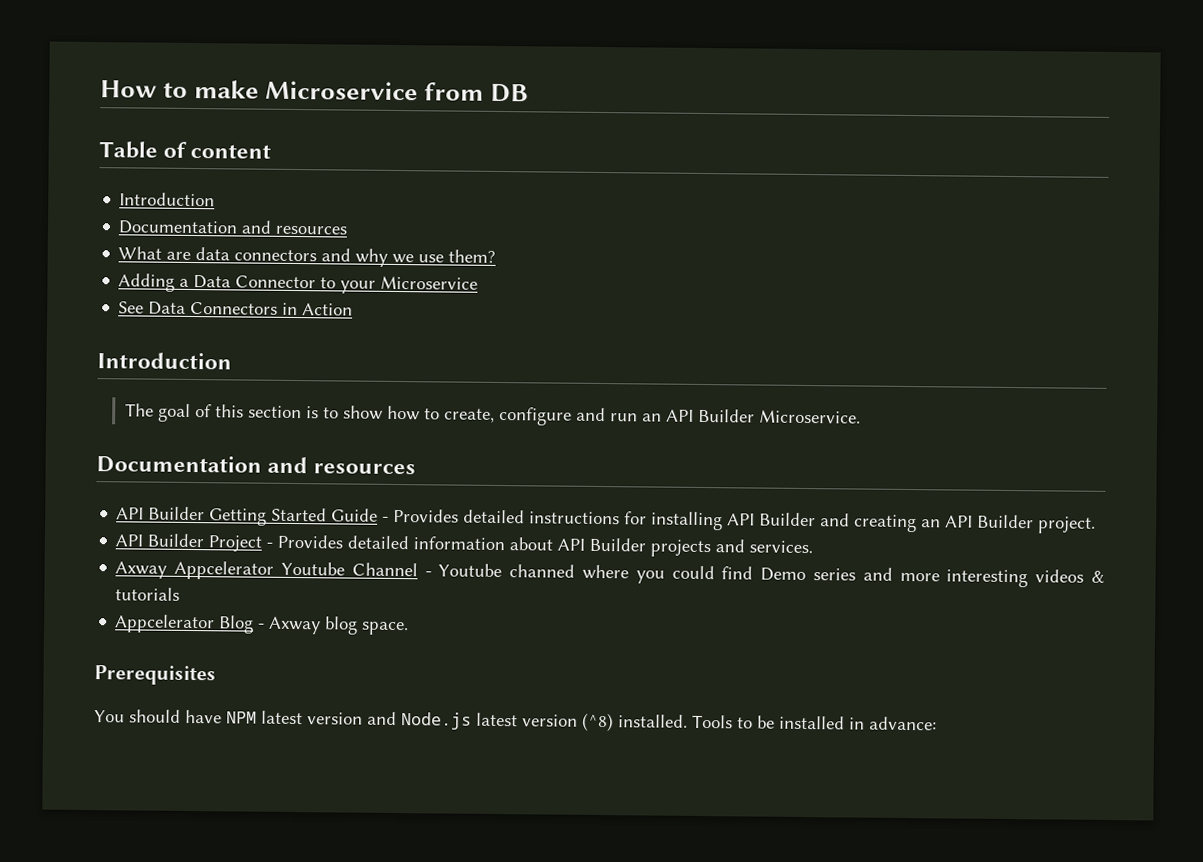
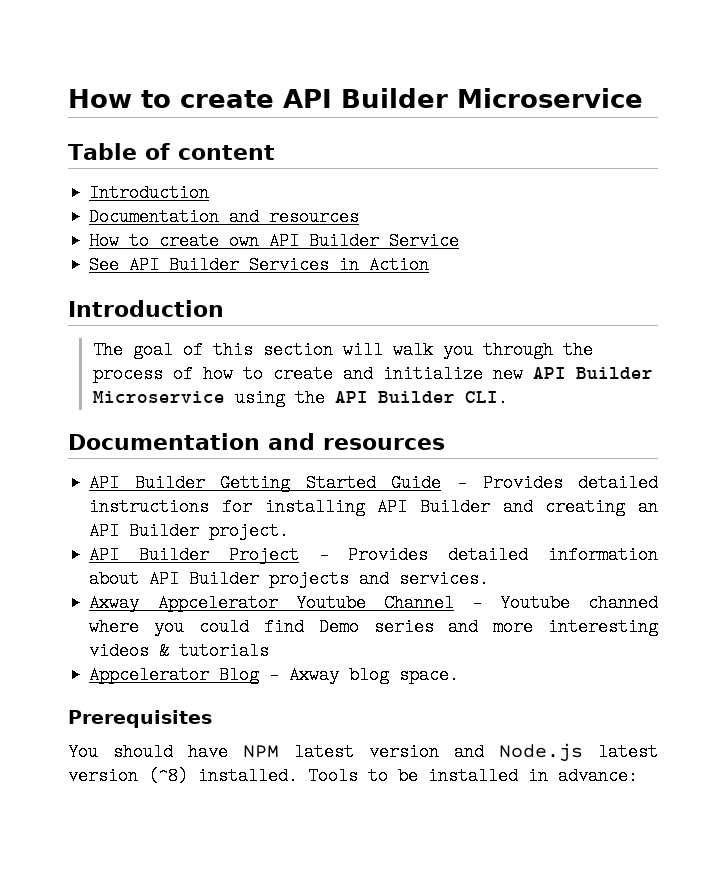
[100,80,530,103] How to make Microservice from DB -> [68,88,643,108] How to create API Builder Microservice
[118,246,497,267] [118,273,479,294] [118,301,279,315] What are data connectors and why we use them? // Adding a Data Connector to your Microservice // See Data Connectors -> [89,232,460,250] [89,256,330,274] How to create own API Builder Service // See API Builder Services
[306,405,862,426] is to show how to create, configure and run an API Builder Microservice. -> [342,341,593,359] [92,365,653,383] [92,389,508,407] will walk you through the process of how to create and initialize new API Builder Microservice using the API Builder CLI.

